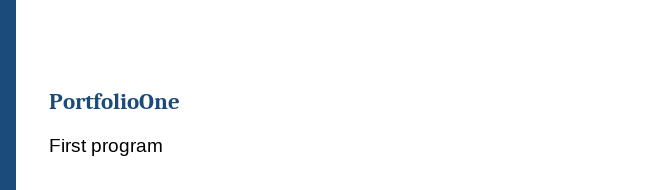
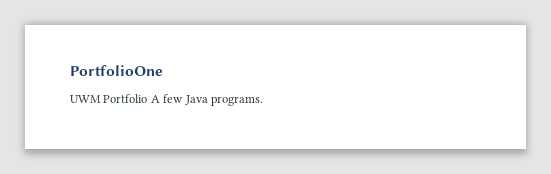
[49,139,164,156] First program -> [70,94,263,106] UWM Portfolio A few Java programs.

